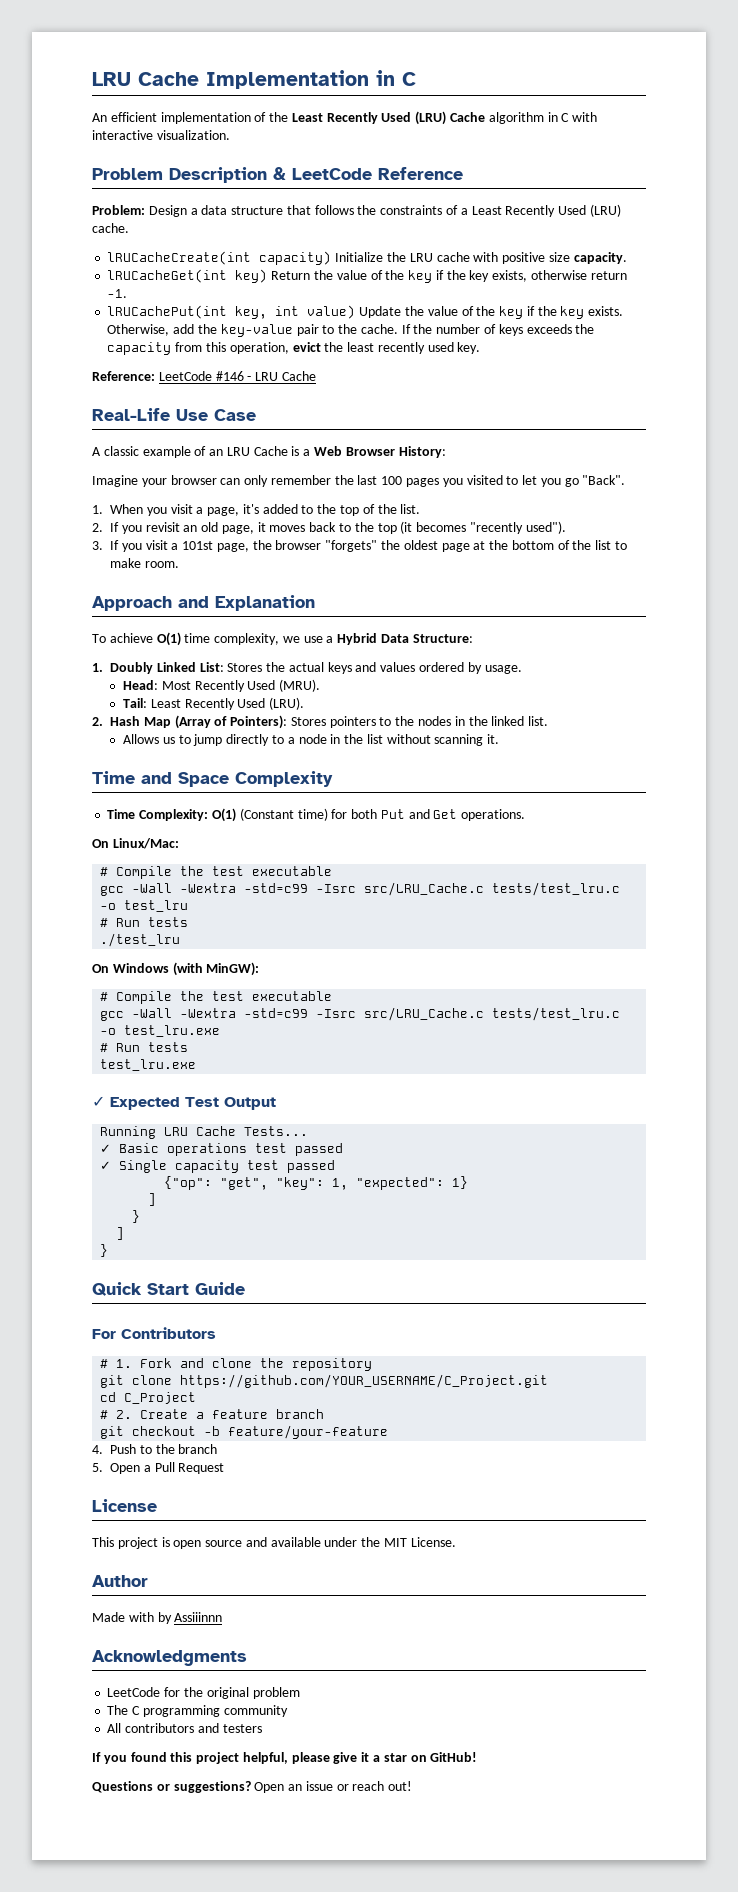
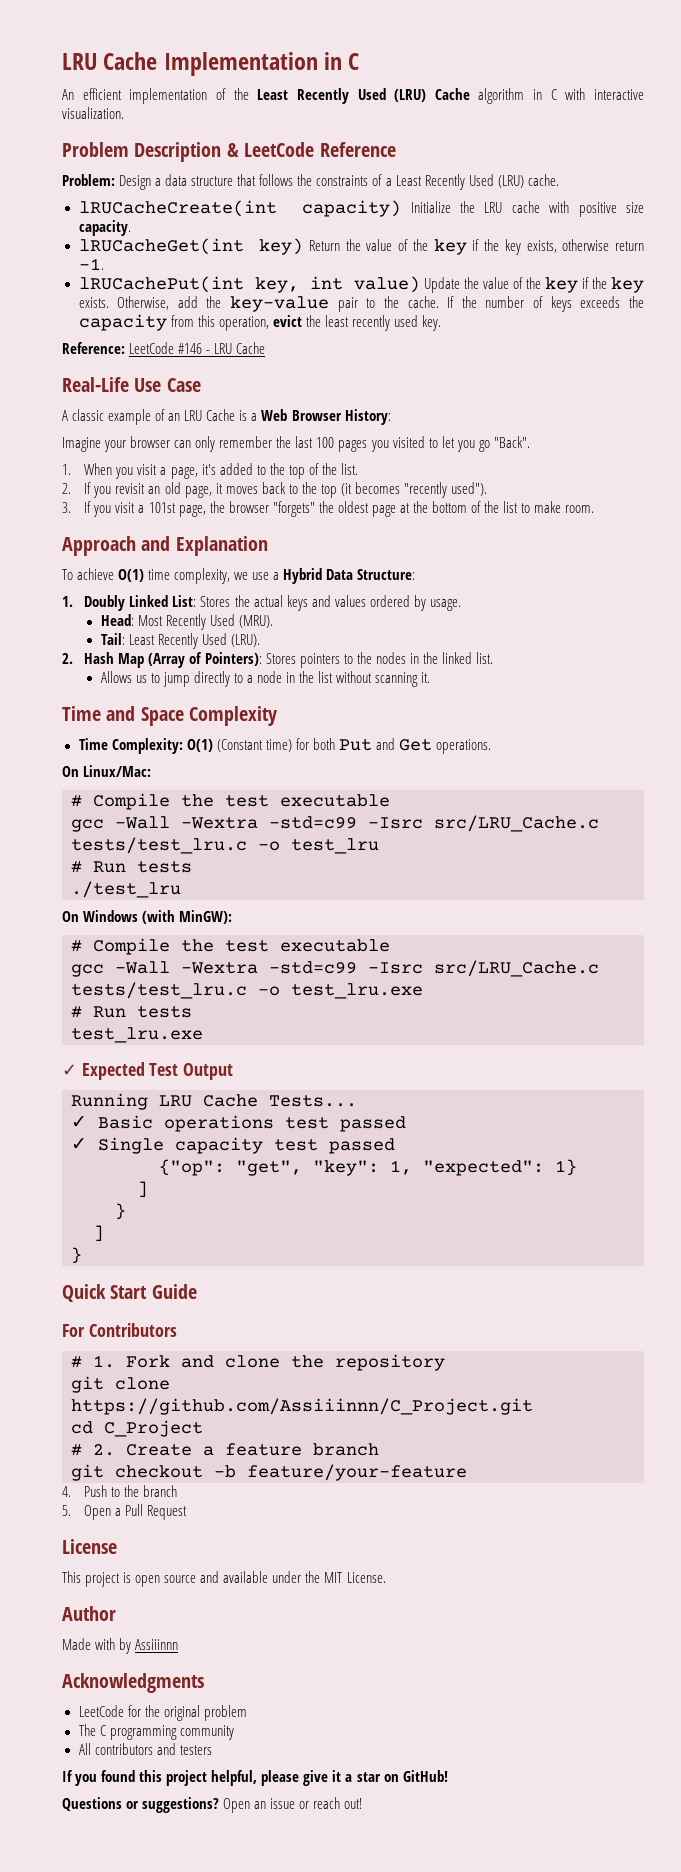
[180,1374,549,1388] https://github.com/YOUR_USERNAME/C_Project.git -> [71,1398,533,1415] https://github.com/Assiiinnn/C_Project.git

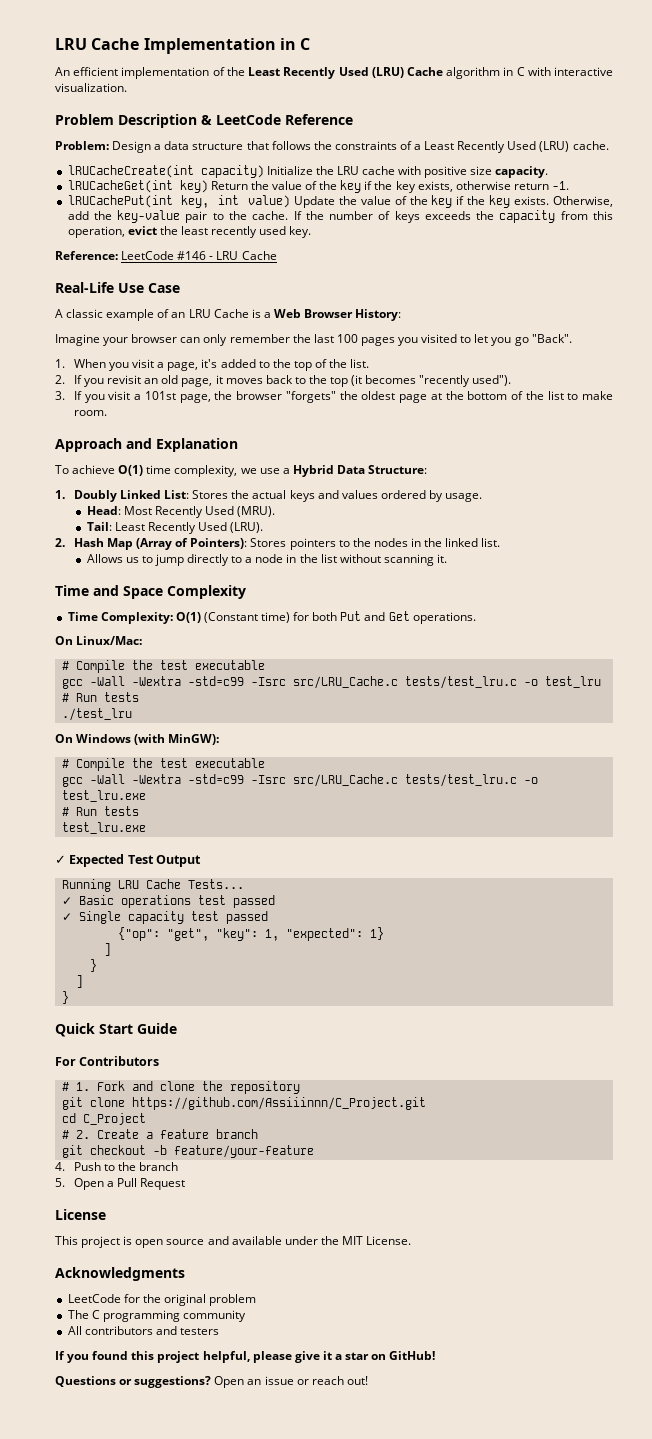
[62,1606,116,1621] [62,1638,179,1654] // Author // Made with by Assiiinnn -> (412, 1240) none

